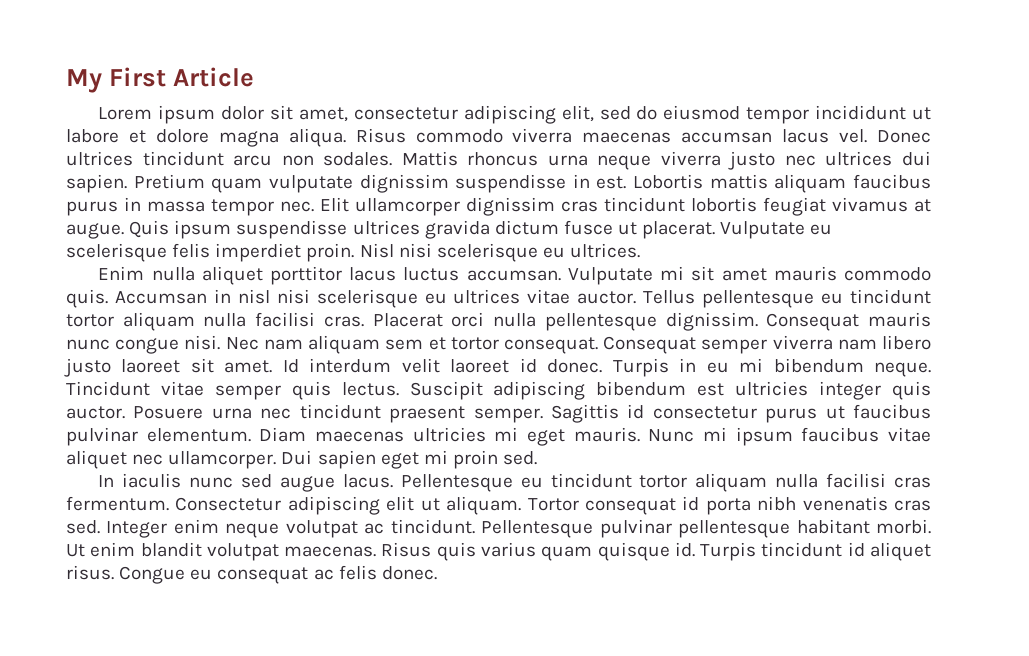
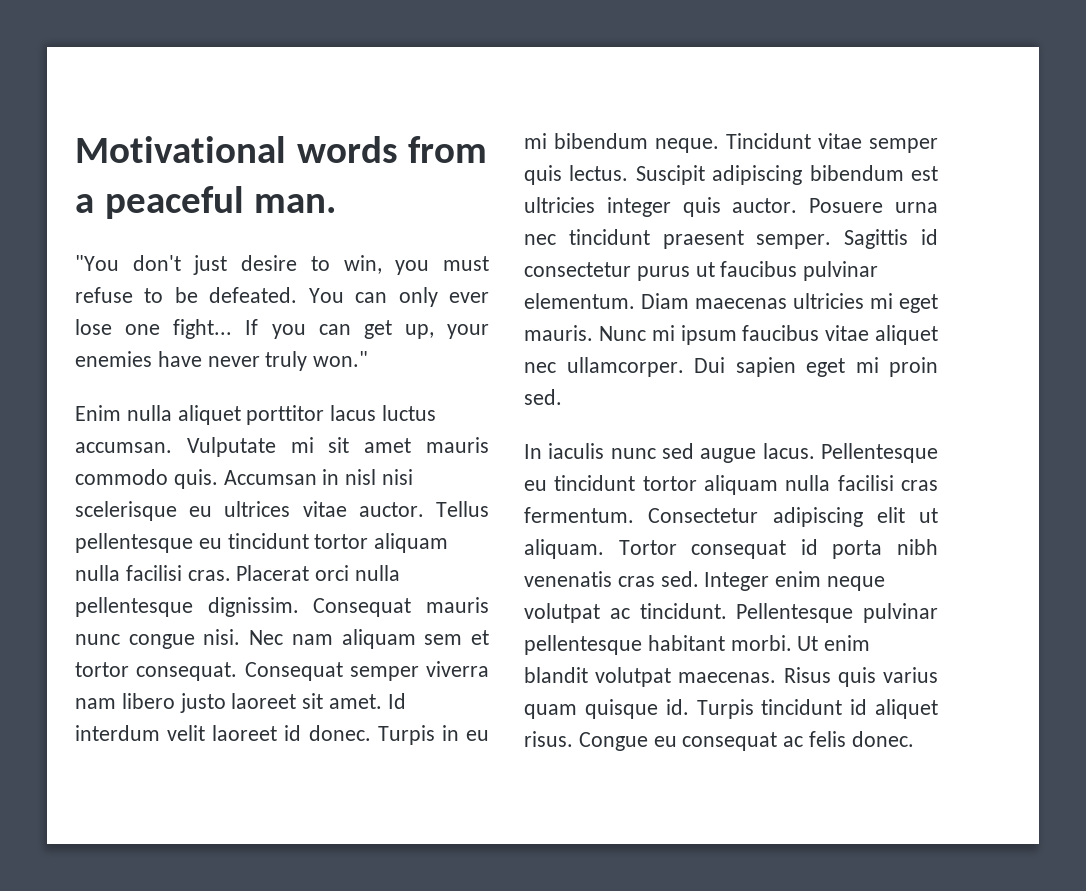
[66,67,255,93] [98,105,931,124] [66,128,931,147] [66,151,932,170] [66,174,931,193] [66,197,931,216] [66,220,833,239] [66,243,641,262] My First Article // Lorem ipsum dolor sit amet, consectetur adipiscing elit, sed do eiusmod tempor incididunt ut labore et dolore magna aliqua. Risus commodo viverra maecenas accumsan lacus vel. Donec ultrices tincidunt arcu non sodales. Mattis rhoncus urna neque viverra justo nec ultrices dui sapien. Pretium quam vulputate dignissim suspendisse in est. Lobortis mattis aliquam faucibus purus in massa tempor nec. Elit ullamcorper dignissim cras tincidunt lobortis feugiat vivamus at augue. Quis ipsum suspendisse ultrices gravida dictum fusce ut placerat. Vulputate eu scelerisque felis imperdiet proin. Nisl nisi scelerisque eu ultrices. -> [75,136,488,163] [75,186,337,219] [75,255,490,275] [75,287,490,307] [75,319,489,339] [75,351,369,371] Motivational words from a peaceful man. // "You don't just desire to win, you must refuse to be defeated. You can only ever lose one fight... If you can get up, your enemies have never truly won."

